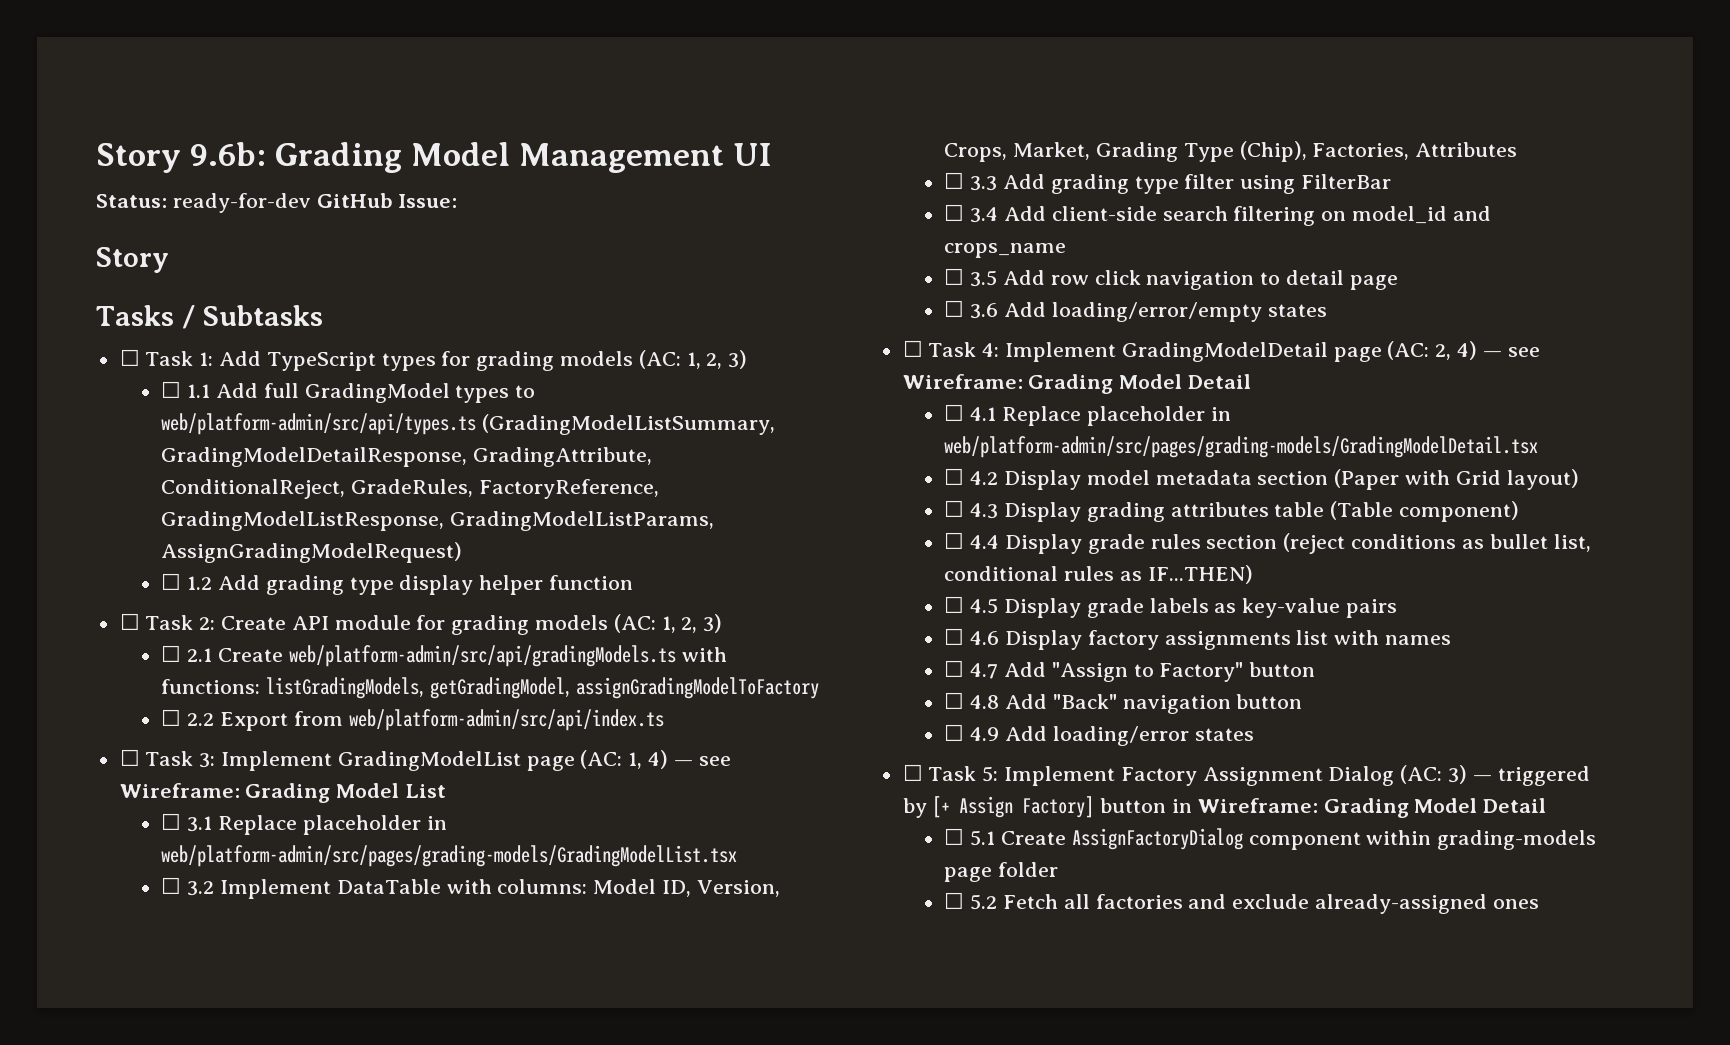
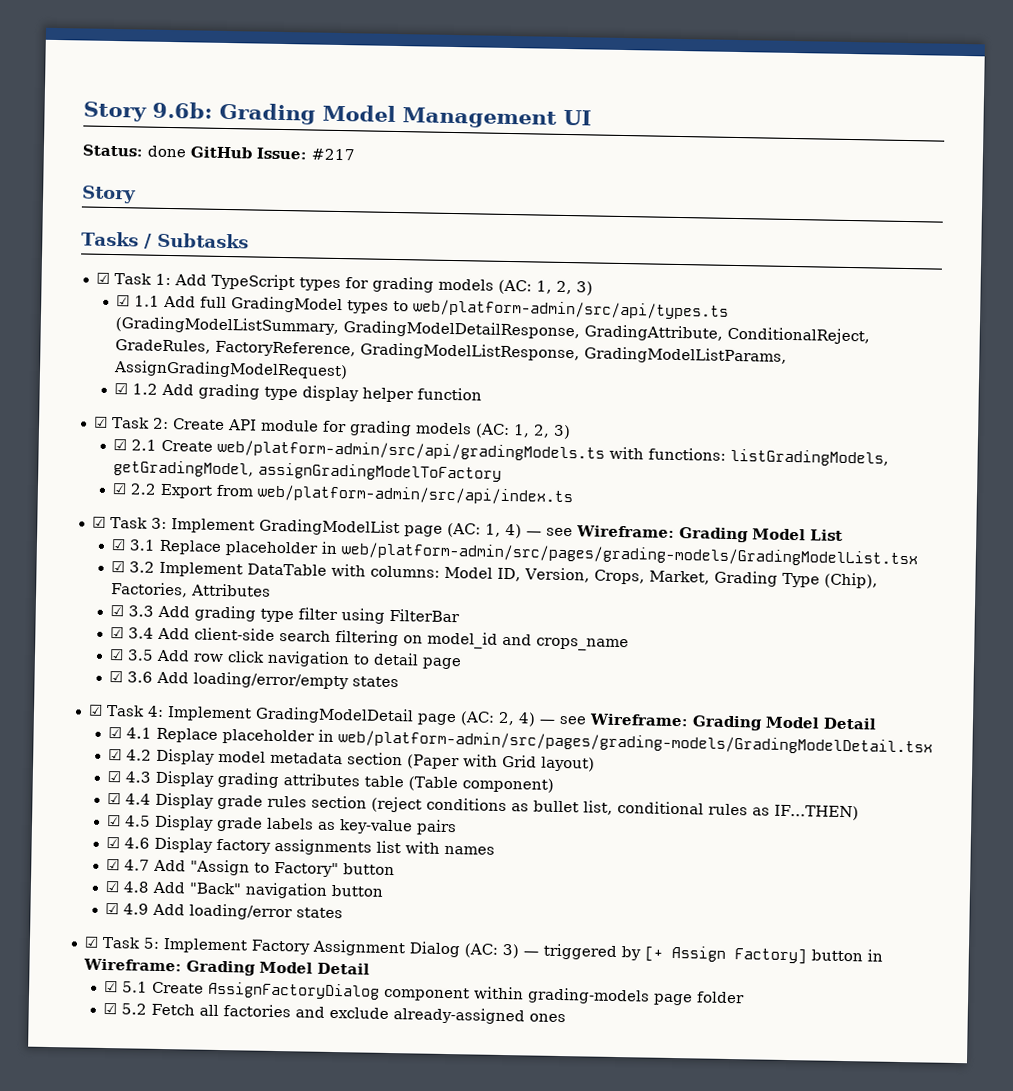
[172,193,311,213] ready-for-dev -> [147,145,186,158] done
(458, 201) none -> [311,148,355,161] #217
[119,349,140,366] ☐ -> [95,272,110,284] ☑
[161,381,182,398] ☐ -> [116,295,131,307] ☑
[161,573,182,590] ☐ -> [114,383,129,395] ☑
[119,613,140,630] ☐ -> [93,416,108,428] ☑
[161,645,182,662] ☐ -> [113,439,128,451] ☑
[161,709,182,726] ☐ -> [112,483,128,495] ☑
[119,749,140,766] ☐ -> [91,516,106,528] ☑
[161,813,182,830] ☐ -> [111,539,127,551] ☑
[161,877,182,894] ☐ -> [111,561,126,573] ☑
[944,172,965,189] ☐ -> [110,605,125,617] ☑
[944,204,965,221] ☐ -> [110,627,125,639] ☑
[944,268,965,285] ☐ -> [109,649,125,661] ☑
[944,300,965,317] ☐ -> [109,671,124,683] ☑
[902,340,923,357] ☐ -> [87,704,103,716] ☑
[944,404,965,421] ☐ -> [108,727,123,739] ☑
[944,468,965,485] ☐ -> [108,749,123,761] ☑
[944,500,965,517] ☐ -> [107,771,122,783] ☑
[944,532,965,549] ☐ -> [107,793,122,805] ☑
[944,596,965,613] ☐ -> [106,815,122,827] ☑
[944,628,965,645] ☐ -> [106,836,121,849] ☑
[944,660,965,677] ☐ -> [106,858,121,871] ☑
[944,692,965,709] ☐ -> [105,880,121,893] ☑
[944,724,965,741] ☐ -> [105,902,120,915] ☑
[902,764,923,781] ☐ -> [83,936,99,948] ☑
[944,828,965,845] ☐ -> [104,980,119,993] ☑
[944,892,965,909] ☐ -> [103,1002,118,1015] ☑

